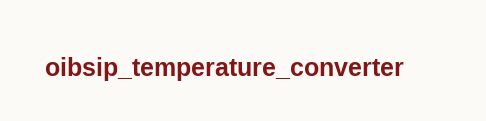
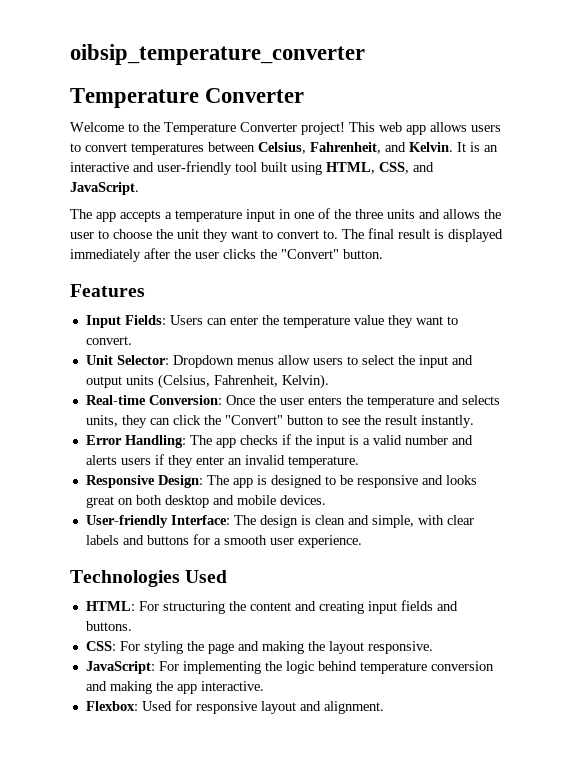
(404, 69) none -> [70,88,305,108] [70,122,501,135] [70,142,498,155] [70,161,434,175] [70,182,139,195] [70,208,501,222] [70,228,503,242] [70,248,383,262] [70,284,145,297] [85,315,458,328] [85,336,132,345] [85,355,473,368] [85,374,329,389] [85,395,500,408] [85,415,474,428] [85,434,473,448] [85,454,359,468] [85,475,477,488] [85,495,326,508] [85,515,474,528] [85,534,362,548] [70,570,228,587] [85,600,458,614] [85,621,132,631] [85,641,433,654] [85,661,494,674] [85,681,264,694] [85,700,384,714] // Temperature Converter // Welcome to the Temperature Converter project! This web app allows users to convert temperatures between Celsius, Fahrenheit, and Kelvin. It is an interactive and user-friendly tool built using HTML, CSS, and JavaScript. // The app accepts a temperature input in one of the three units and allows the user to choose the unit they want to convert to. The final result is displayed immediately after the user clicks the "Convert" button. // Features // Input Fields: Users can enter the temperature value they want to convert. // Unit Selector: Dropdown menus allow users to select the input and output units (Celsius, Fahrenheit, Kelvin). // Real-time Conversion: Once the user enters the temperature and selects units, they can click the "Convert" button to see the result instantly. // Error Handling: The app checks if the input is a valid number and alerts users if they enter an invalid temperature. // Responsive Design: The app is designed to be responsive and looks great on both desktop and mobile devices. // User-friendly Interface: The design is clean and simple, with clear labels and buttons for a smooth user experience. // Technologies Used // HTML: For structuring the content and creating input fields and buttons. // CSS: For styling the page and making the layout responsive. // JavaScript: For implementing the logic behind temperature conversion and making the app interactive. // Flexbox: Used for responsive layout and alignment.

